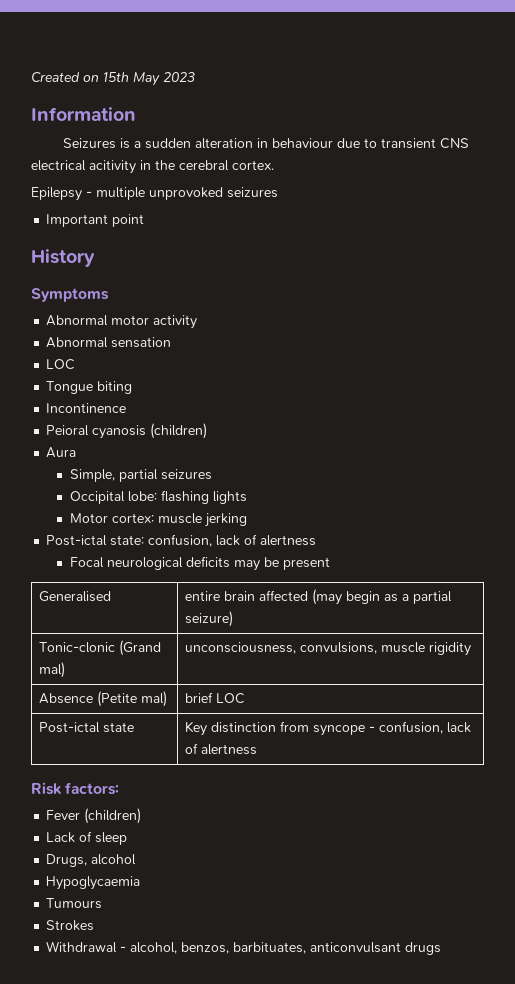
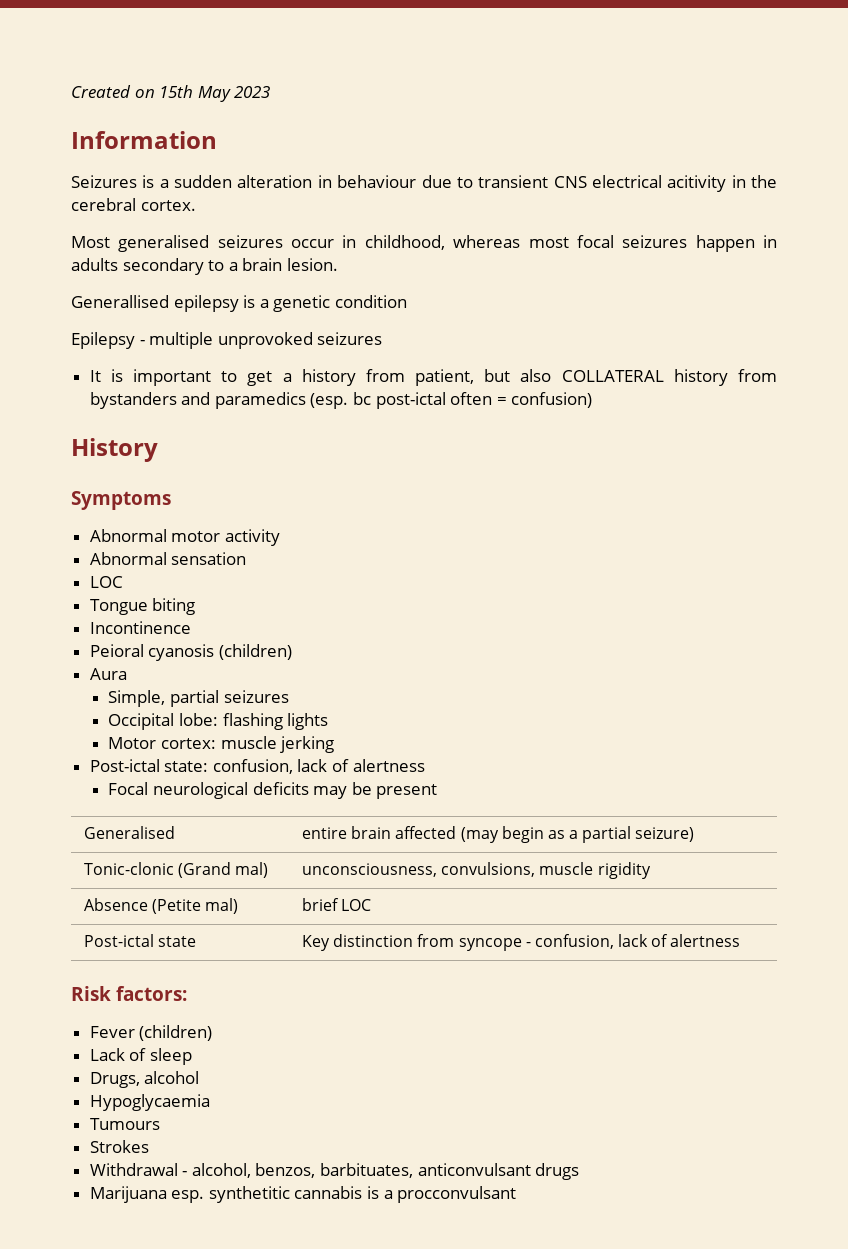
(274, 165) none -> [71,235,778,252] [71,258,338,275] [71,295,407,312] // Most generalised seizures occur in childhood, whereas most focal seizures happen in adults secondary to a brain lesion. // Generallised epilepsy is a genetic condition
[46,214,145,227] Important point -> [89,369,777,386] [89,392,593,409] It is important to get a history from patient, but also COLLATERAL history from bystanders and paramedics (esp. bc post-ictal often = confusion)
(442, 948) none -> [89,1186,517,1203] // Marijuana esp. synthetitic cannabis is a procconvulsant

